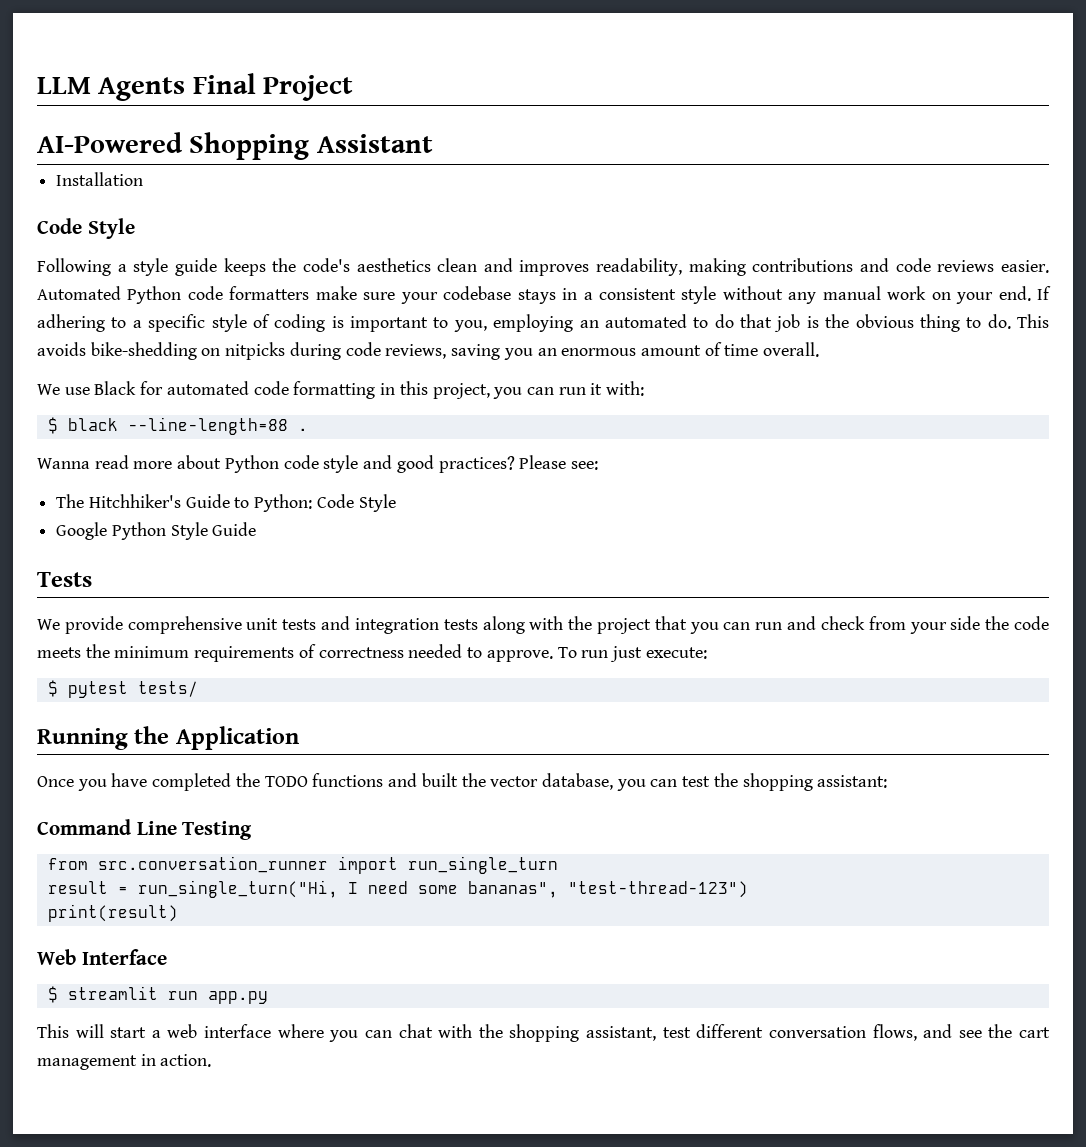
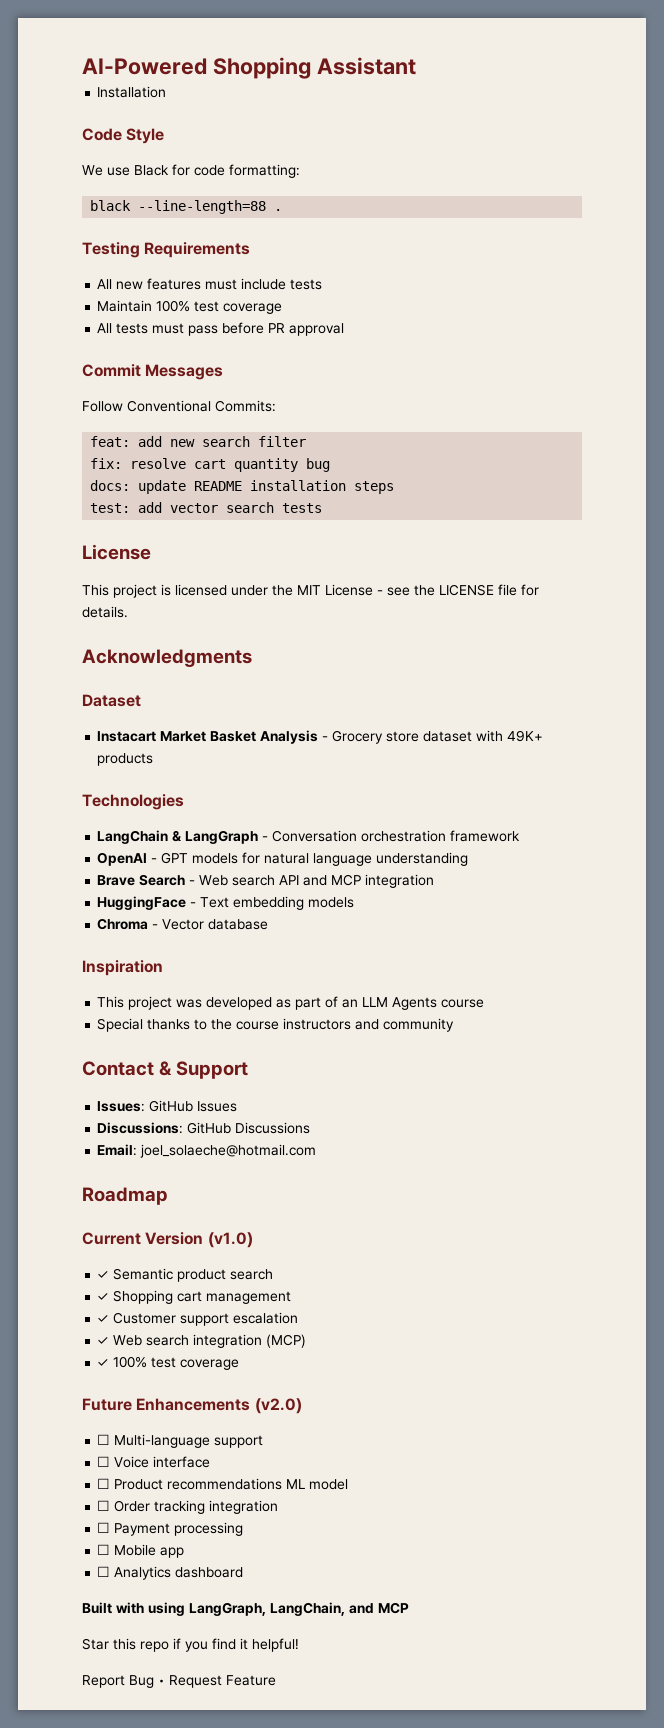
[37,73,354,101] LLM Agents Final Project // -> (82, 66) none
[37,258,1049,276] [37,286,1052,304] [37,314,1049,332] [37,342,820,360] [37,381,645,399] [47,417,308,435] [37,455,598,473] [56,494,396,512] [56,522,257,540] [37,572,92,587] [37,616,1050,634] [37,644,707,662] [47,680,198,698] [37,726,299,750] [37,773,888,791] [37,819,253,840] [47,856,558,874] [47,880,748,898] [47,904,178,922] [37,949,167,965] [47,986,268,1004] [37,1024,1050,1042] [37,1054,212,1070] Following a style guide keeps the code's aesthetics clean and improves readability, making contributions and code reviews easier. Automated Python code formatters make sure your codebase stays in a consistent style without any manual work on your end. If adhering to a specific style of coding is important to you, employing an automated to do that job is the obvious thing to do. This avoids bike-shedding on nitpicks during code reviews, saving you an enormous amount of time overall. // We use Black for automated code formatting in this project, you can run it with: // $ black --line-length=88 . // Wanna read more about Python code style and good practices? Please see: // The Hitchhiker's Guide to Python: Code Style // Google Python Style Guide // Tests // We provide comprehensive unit tests and integration tests along with the project that you can run and check from your side the code meets the minimum requirements of correctness needed to approve. To run just execute: // $ pytest tests/ // Running the Application // Once you have completed the TODO functions and built the vector database, you can test the shopping assistant: // Command Line Testing // from src.conversation_runner import run_single_turn // result = run_single_turn("Hi, I need some bananas", "test-thread-123") // print(result) // Web Interface // $ streamlit run app.py // This will start a web interface where you can chat with the shopping assistant, test different conversation flows, and see the cart management in action. -> [82,164,300,178] [90,200,283,214] [82,242,251,258] [97,278,323,290] [97,300,283,314] [97,322,345,336] [82,364,224,380] [82,400,276,412] [90,436,307,447] [90,458,331,472] [90,480,395,494] [90,502,323,513] [82,544,151,560] [82,584,539,598] [82,606,128,618] [82,649,252,667] [82,694,141,707] [97,730,544,744] [97,753,154,766] [82,794,184,810] [97,830,521,844] [97,852,469,866] [97,874,435,888] [97,896,355,910] [97,918,269,930] [82,960,163,976] [97,996,485,1010] [97,1018,455,1032] [82,1061,249,1079] [97,1100,238,1112] [97,1122,311,1134] [97,1144,317,1158] [82,1187,168,1205] [82,1232,253,1248] [97,1268,274,1282] [97,1290,292,1304] [97,1312,299,1326] [97,1334,307,1348] [97,1356,240,1370] [82,1398,302,1414] [97,1434,264,1448] [97,1456,211,1468] [97,1478,349,1490] [97,1500,279,1514] [97,1522,244,1536] [97,1544,185,1558] [97,1566,244,1580] [82,1602,409,1616] [82,1638,299,1652] [82,1675,276,1688] We use Black for code formatting: // black --line-length=88 . // Testing Requirements // All new features must include tests // Maintain 100% test coverage // All tests must pass before PR approval // Commit Messages // Follow Conventional Commits: // feat: add new search filter // fix: resolve cart quantity bug // docs: update README installation steps // test: add vector search tests // License // This project is licensed under the MIT License - see the LICENSE file for details. // Acknowledgments // Dataset // Instacart Market Basket Analysis - Grocery store dataset with 49K+ products // Technologies // LangChain & LangGraph - Conversation orchestration framework // OpenAI - GPT models for natural language understanding // Brave Search - Web search API and MCP integration // HuggingFace - Text embedding models // Chroma - Vector database // Inspiration // This project was developed as part of an LLM Agents course // Special thanks to the course instructors and community // Contact & Support // Issues: GitHub Issues // Discussions: GitHub Discussions // Email: joel_solaeche@hotmail.com // Roadmap // Current Version (v1.0) // ✓ Semantic product search // ✓ Shopping cart management // ✓ Customer support escalation // ✓ Web search integration (MCP) // ✓ 100% test coverage // Future Enhancements (v2.0) // ☐ Multi-language support // ☐ Voice interface // ☐ Product recommendations ML model // ☐ Order tracking integration // ☐ Payment processing // ☐ Mobile app // ☐ Analytics dashboard // Built with using LangGraph, LangChain, and MCP // Star this repo if you find it helpful! // Report Bug • Request Feature

